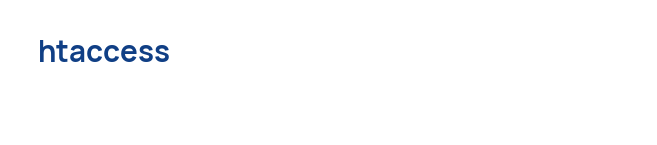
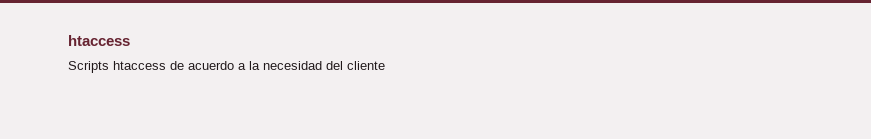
[38,40,170,62] htaccess -> [68,35,130,46] [68,61,385,73] htaccess // Scripts htaccess de acuerdo a la necesidad del cliente

